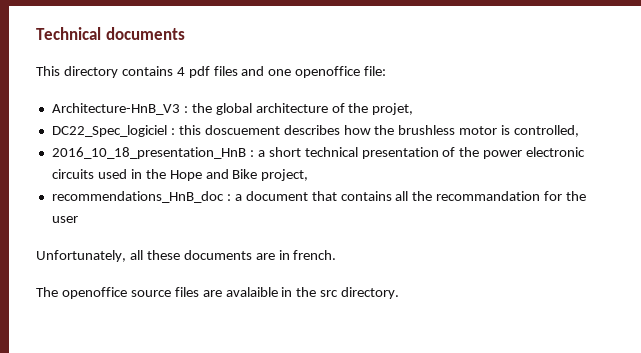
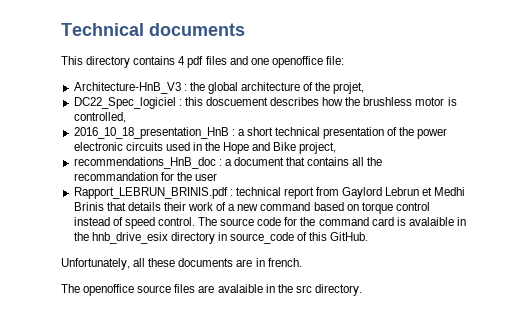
(78, 219) none -> [73,187,466,199] [73,202,430,214] [73,217,467,229] [73,232,369,244] // Rapport_LEBRUN_BRINIS.pdf : technical report from Gaylord Lebrun et Medhi Brinis that details their work of a new command based on torque control instead of speed control. The source code for the command card is avalaible in the hnb_drive_esix directory in source_code of this GitHub.

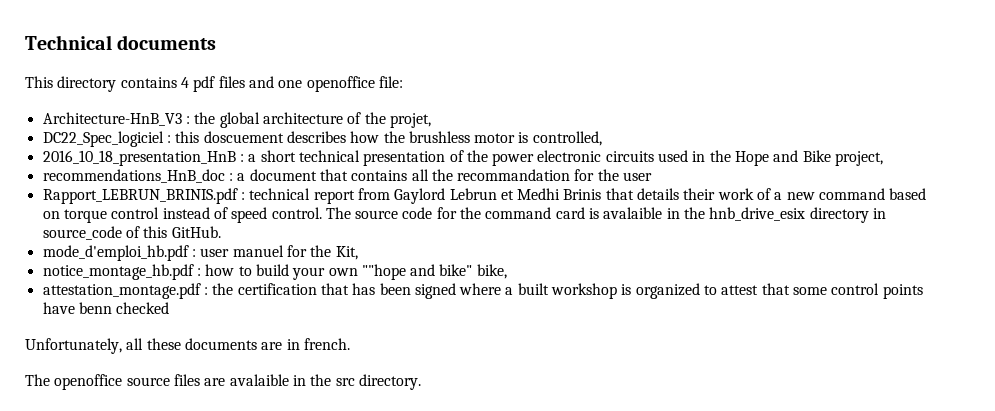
(369, 236) none -> [42,245,358,261] [42,264,507,280] [42,283,923,299] [42,302,170,314] // mode_d'emploi_hb.pdf : user manuel for the Kit, // notice_montage_hb.pdf : how to build your own ""hope and bike" bike, // attestation_montage.pdf : the certification that has been signed where a built workshop is organized to attest that some control points have benn checked

